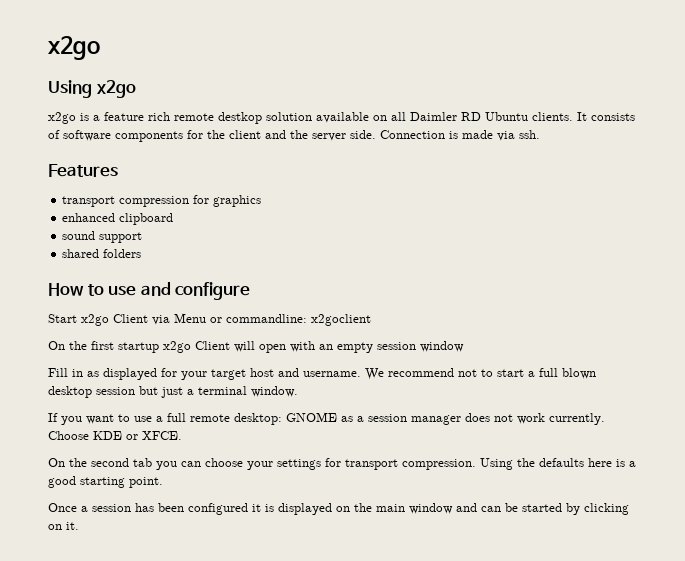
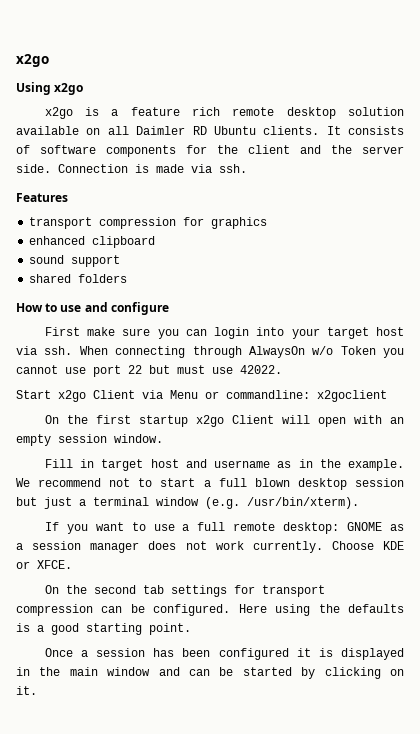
[218,112,262,124] destkop -> [286,107,336,119] desktop
(251, 291) none -> [44,327,404,339] [16,346,404,358] [16,365,282,377] // First make sure you can login into your target host via ssh. When connecting through AlwaysOn w/o Token you cannot use port 22 but must use 42022.
[420,341,464,352] window -> [114,434,163,443] window.
[87,368,361,380] as displayed for your target host and username. -> [101,459,404,471] target host and username as in the example.
[251,386,298,397] window. -> [156,497,359,509] window (e.g. /usr/bin/xterm).
[156,458,513,470] you can choose your settings for transport compression. Using -> [170,585,325,597] [16,604,311,616] settings for transport compression can be configured. Here using
[588,458,612,467] here -> (404, 608) none
[336,506,350,512] on -> [16,667,30,676] in

